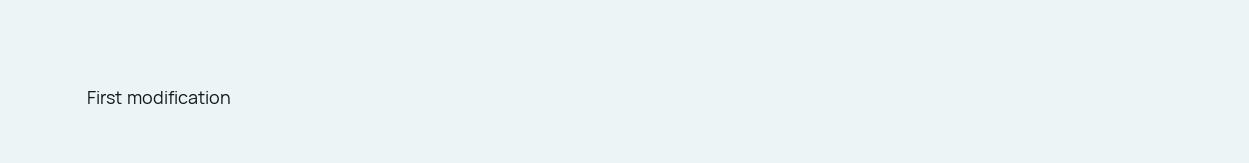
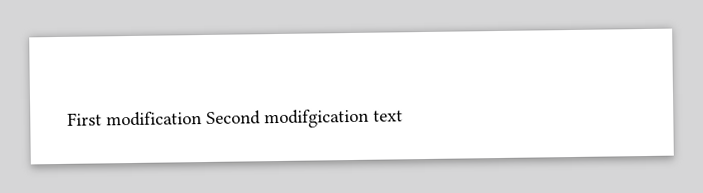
(231, 97) none -> [206,108,403,129] Second modifgication text

